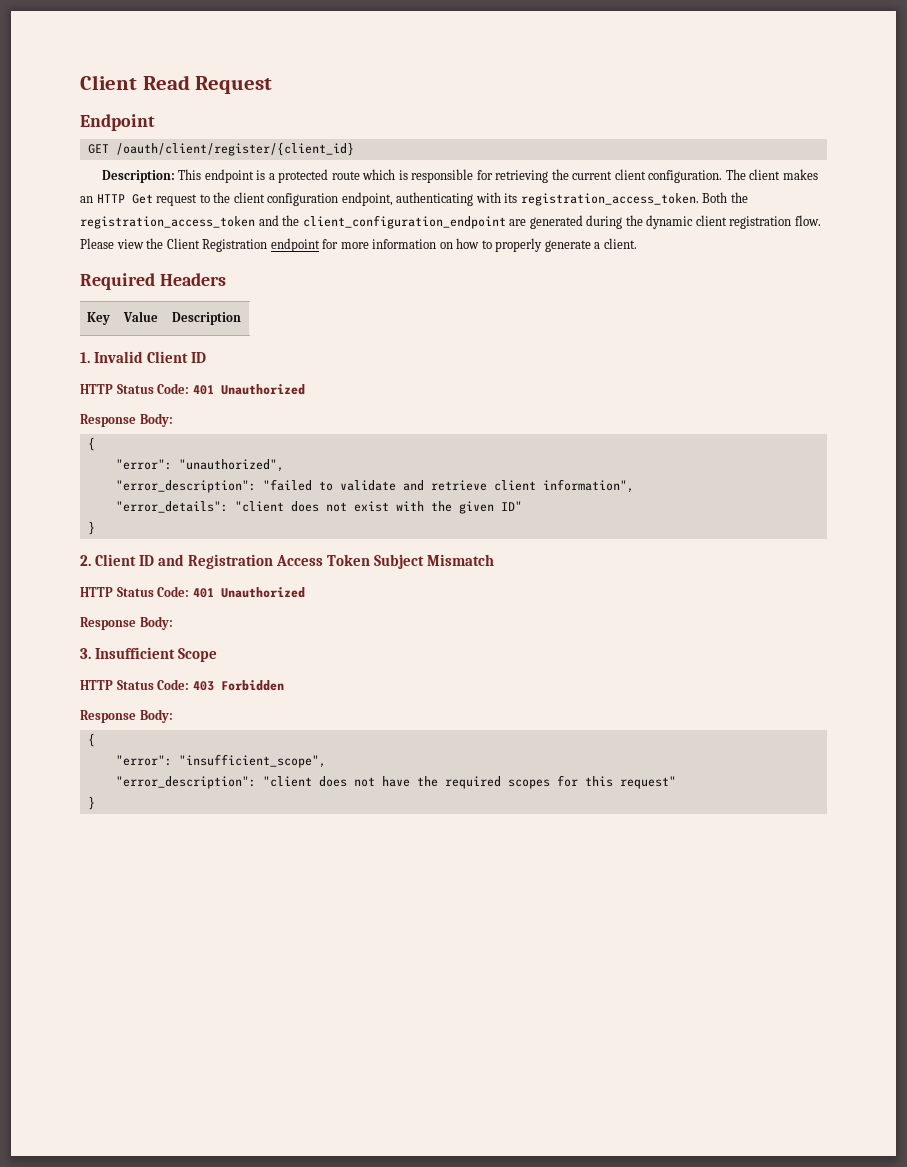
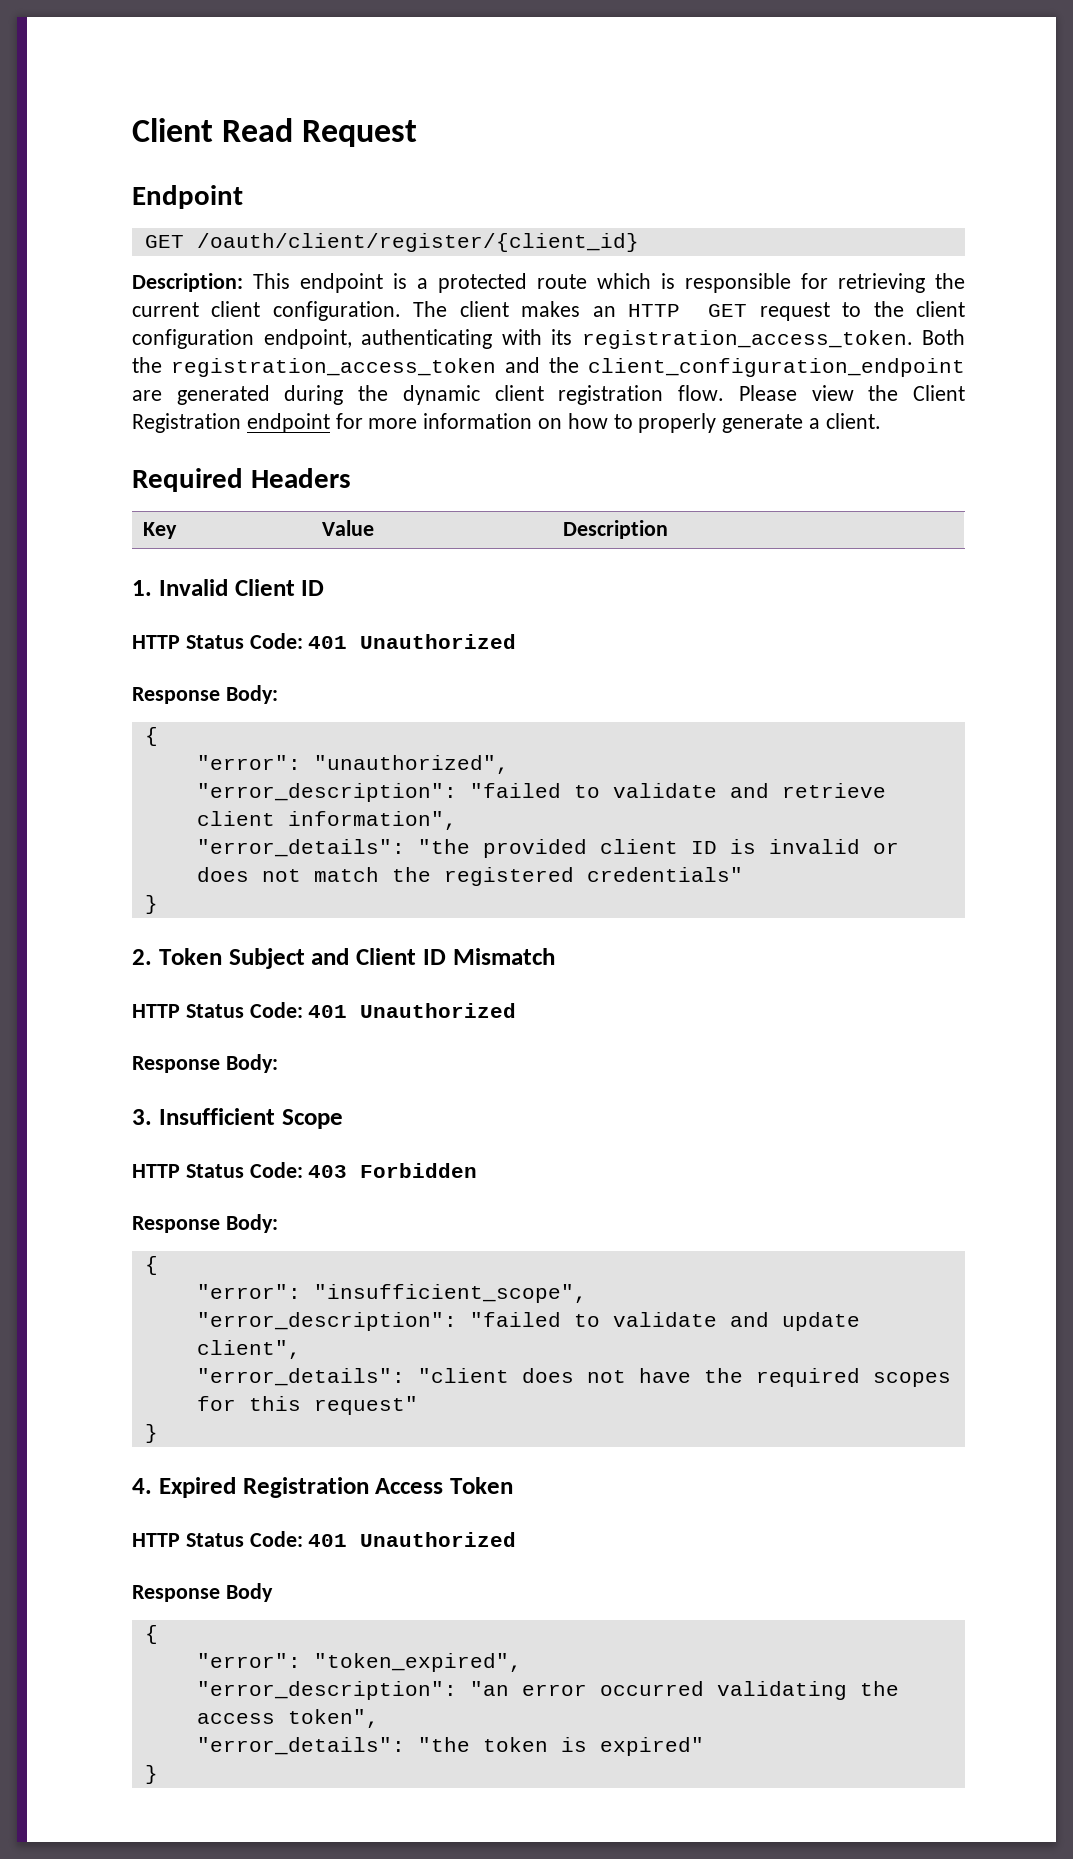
[131,194,153,204] Get -> [708,304,748,317] GET
[234,501,522,514] [87,521,95,535] [80,554,425,569] "client does not exist with the given ID" // } // 2. Client ID and Registration Access Token Subject -> [417,839,899,858] [196,867,743,886] [144,895,158,914] [132,948,446,969] "the provided client ID is invalid or does not match the registered credentials" // } // 2. Token Subject and Client ID
(256, 782) none -> [469,1312,860,1331] [196,1340,301,1359] [196,1368,405,1386] "failed to validate and update client", // "error_details":
(95, 803) none -> [132,1477,513,1498] [132,1531,517,1547] [132,1583,273,1602] [144,1625,158,1644] [196,1653,522,1672] [196,1681,899,1700] [196,1709,379,1728] [196,1737,704,1756] [144,1765,158,1784] // 4. Expired Registration Access Token // HTTP Status Code: 401 Unauthorized // Response Body // { // "error": "token_expired", // "error_description": "an error occurred validating the access token", // "error_details": "the token is expired" // }

